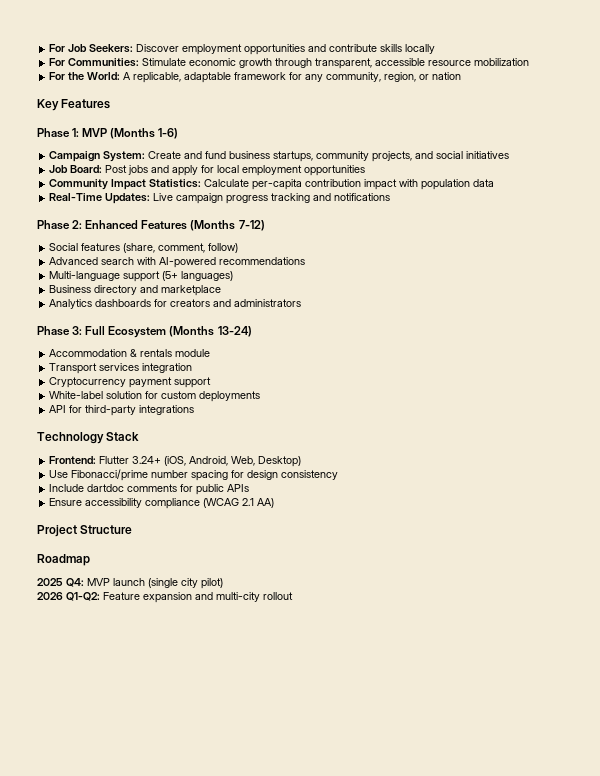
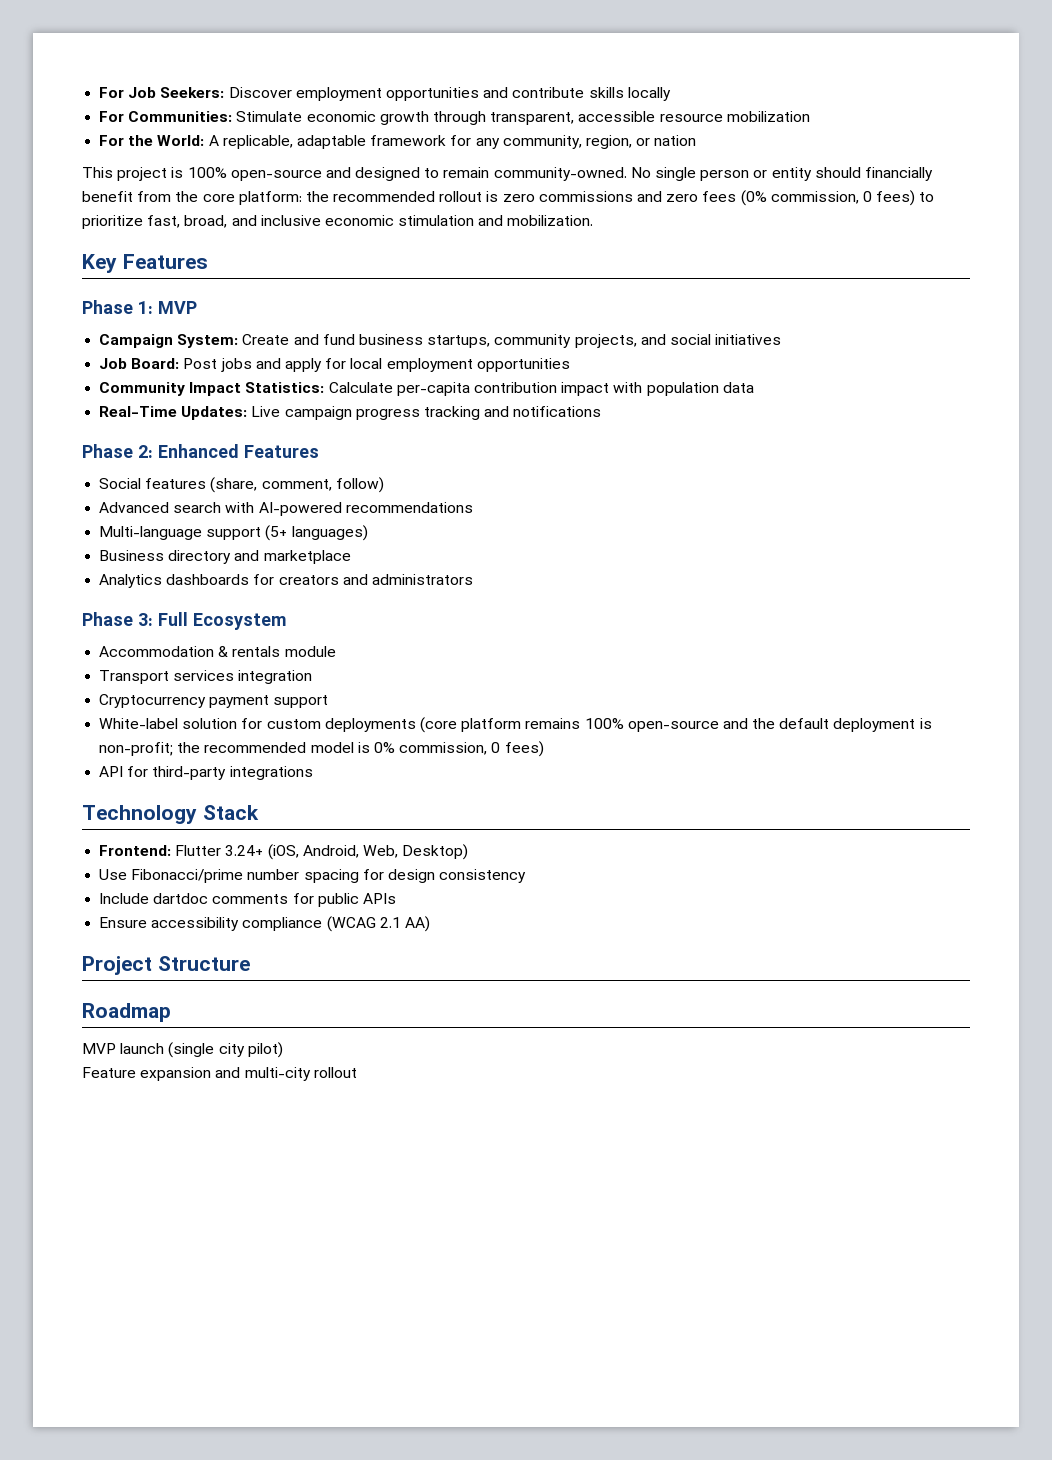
(462, 76) none -> [82,167,933,181] [82,190,935,206] [82,215,594,229] // This project is 100% open-source and designed to remain community-owned. No single person or entity should financially benefit from the core platform: the recommended rollout is zero commissions and zero fees (0% commission, 0 fees) to prioritize fast, broad, and inclusive economic stimulation and mobilization.
[110,128,179,139] (Months 1-6) -> (197, 307) none
[190,220,265,231] (Months 7-12) -> (319, 451) none
[169,326,252,337] (Months 13-24) -> (286, 621) none
(261, 396) none -> [419,717,932,733] [99,741,544,757] (core platform remains 100% open-source and the default deployment is non-profit; the recommended model is 0% commission, 0 fees)
[37,578,84,587] 2025 Q4: -> (171, 1012) none
[37,592,100,601] 2026 Q1-Q2: -> (283, 1050) none

